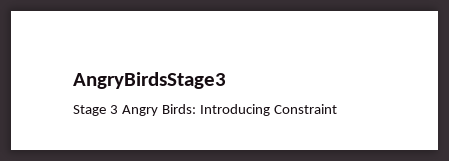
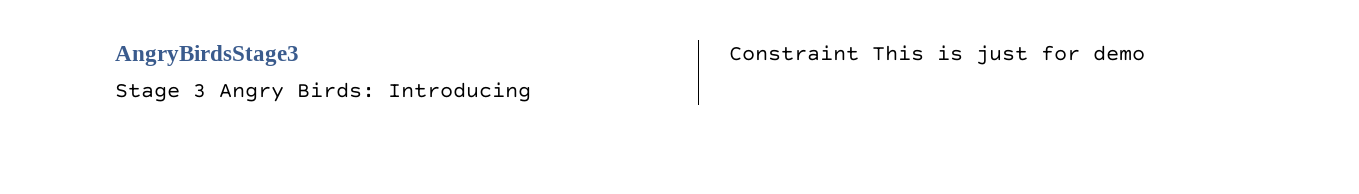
(337, 109) none -> [872,45,1145,65] This is just for demo

